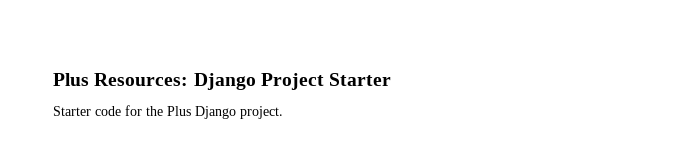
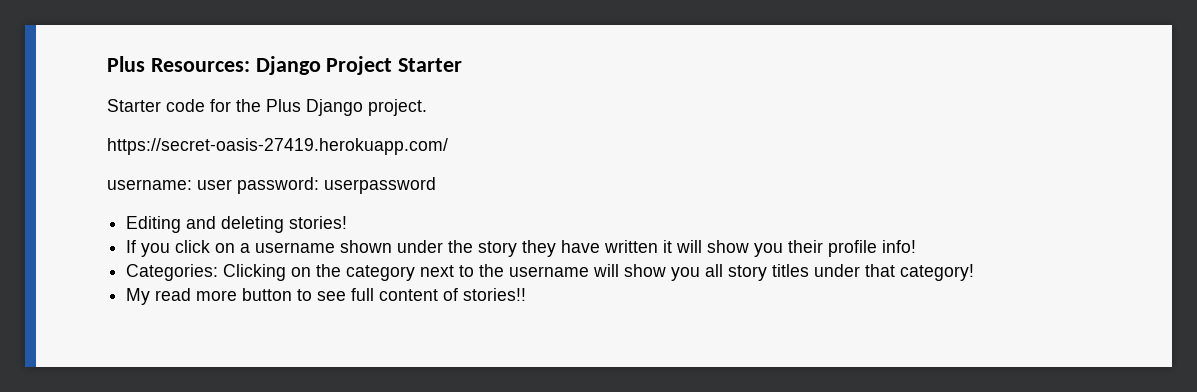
(283, 112) none -> [107,138,448,155] [107,177,436,194] [126,216,348,233] [126,240,917,257] [126,264,975,281] [126,288,527,305] // https://secret-oasis-27419.herokuapp.com/ // username: user password: userpassword // Editing and deleting stories! // If you click on a username shown under the story they have written it will show you their profile info! // Categories: Clicking on the category next to the username will show you all story titles under that category! // My read more button to see full content of stories!!

